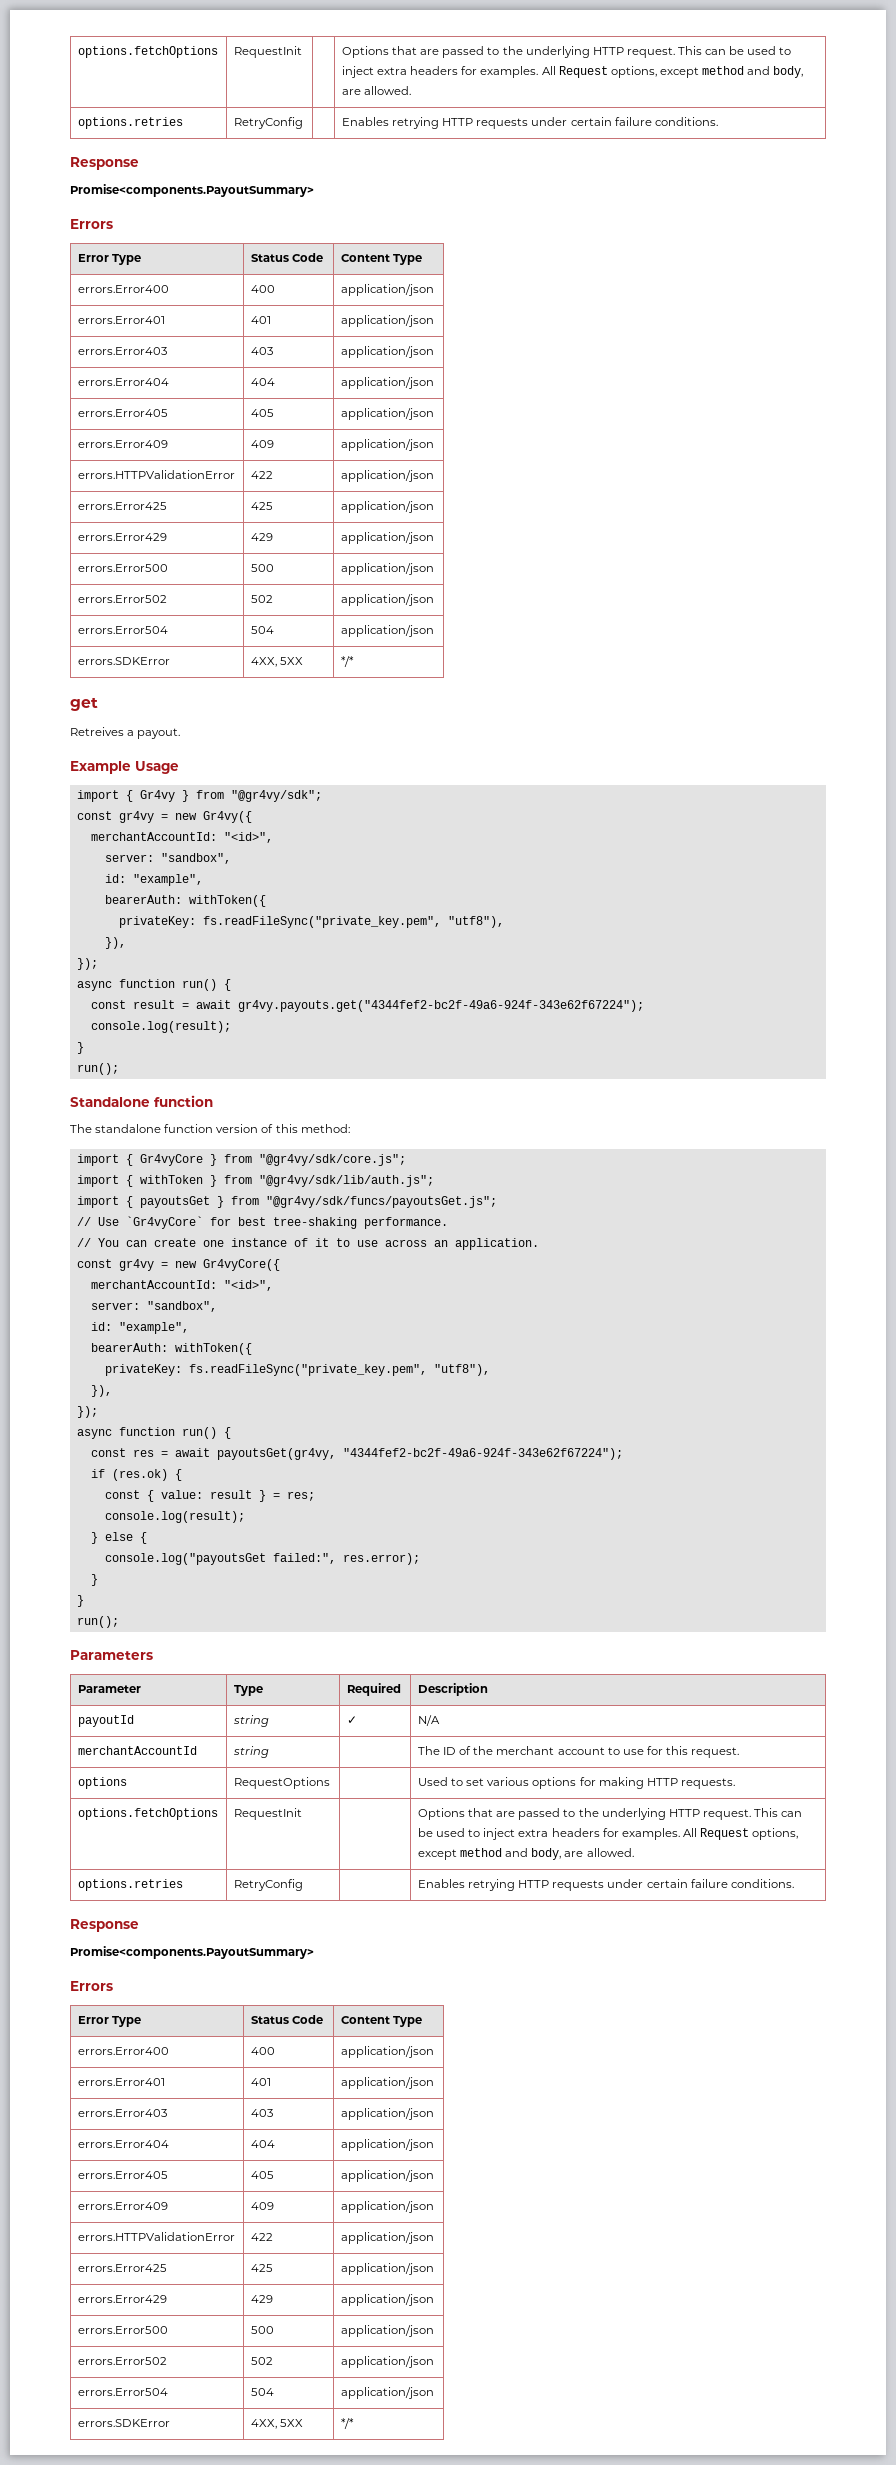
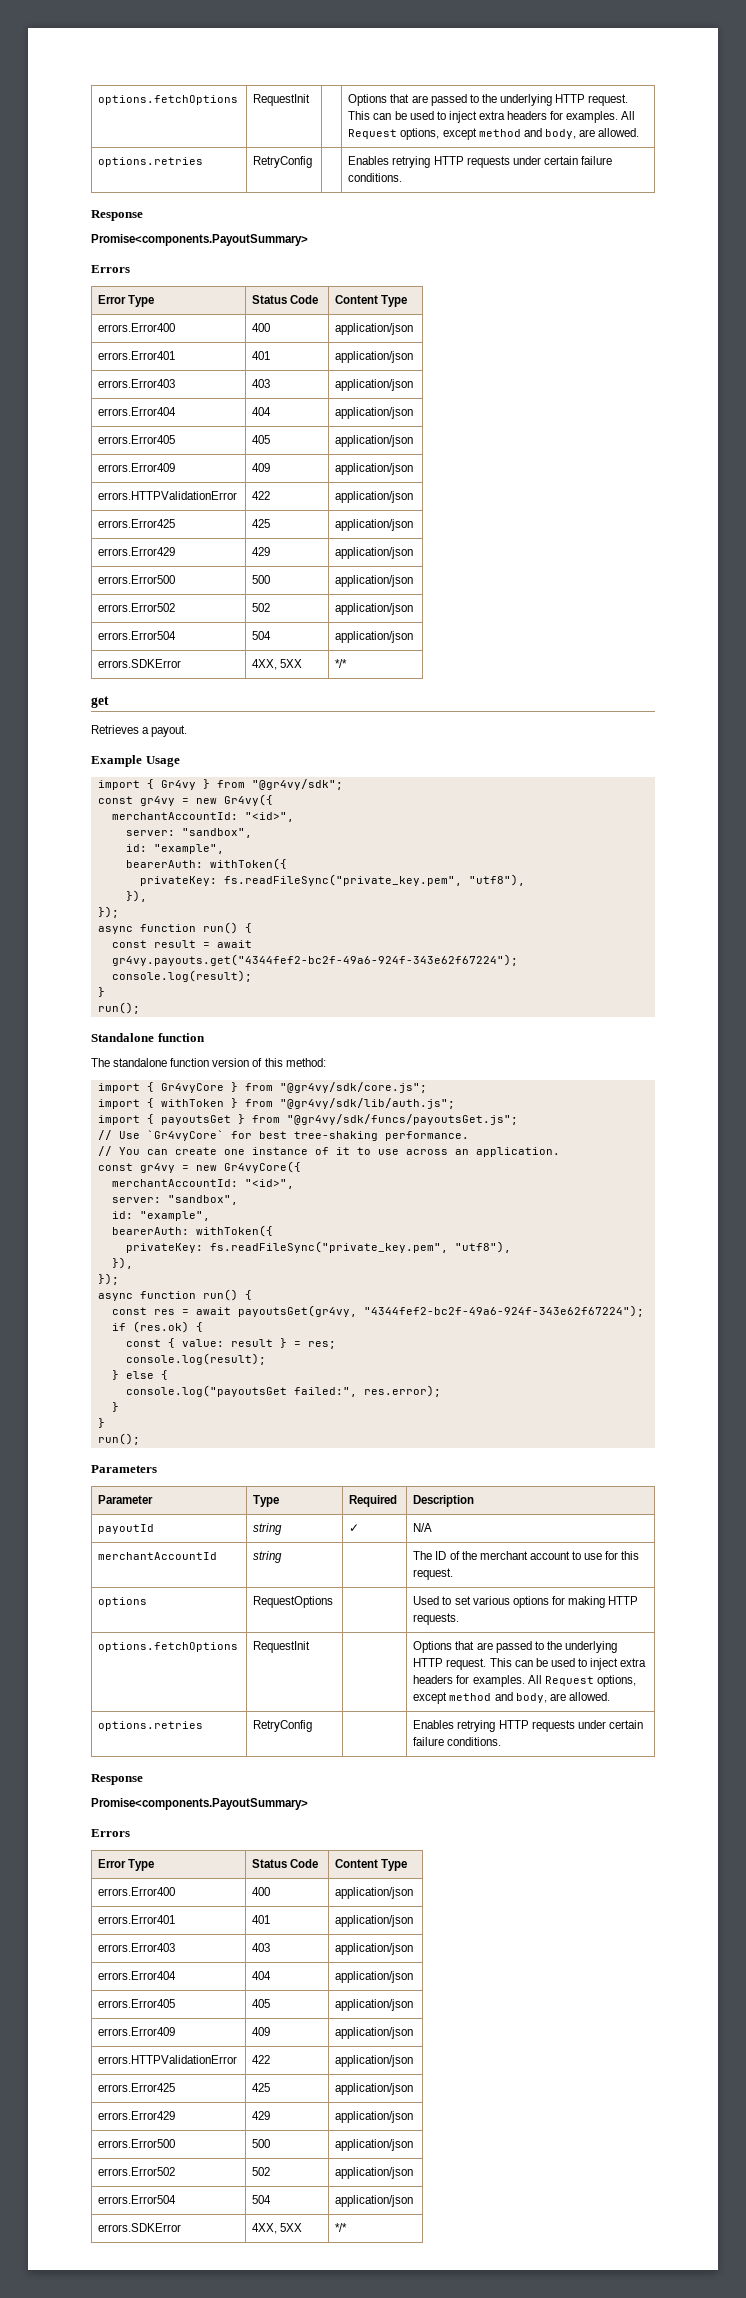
[70,727,124,736] Retreives -> [91,725,139,734] Retrieves

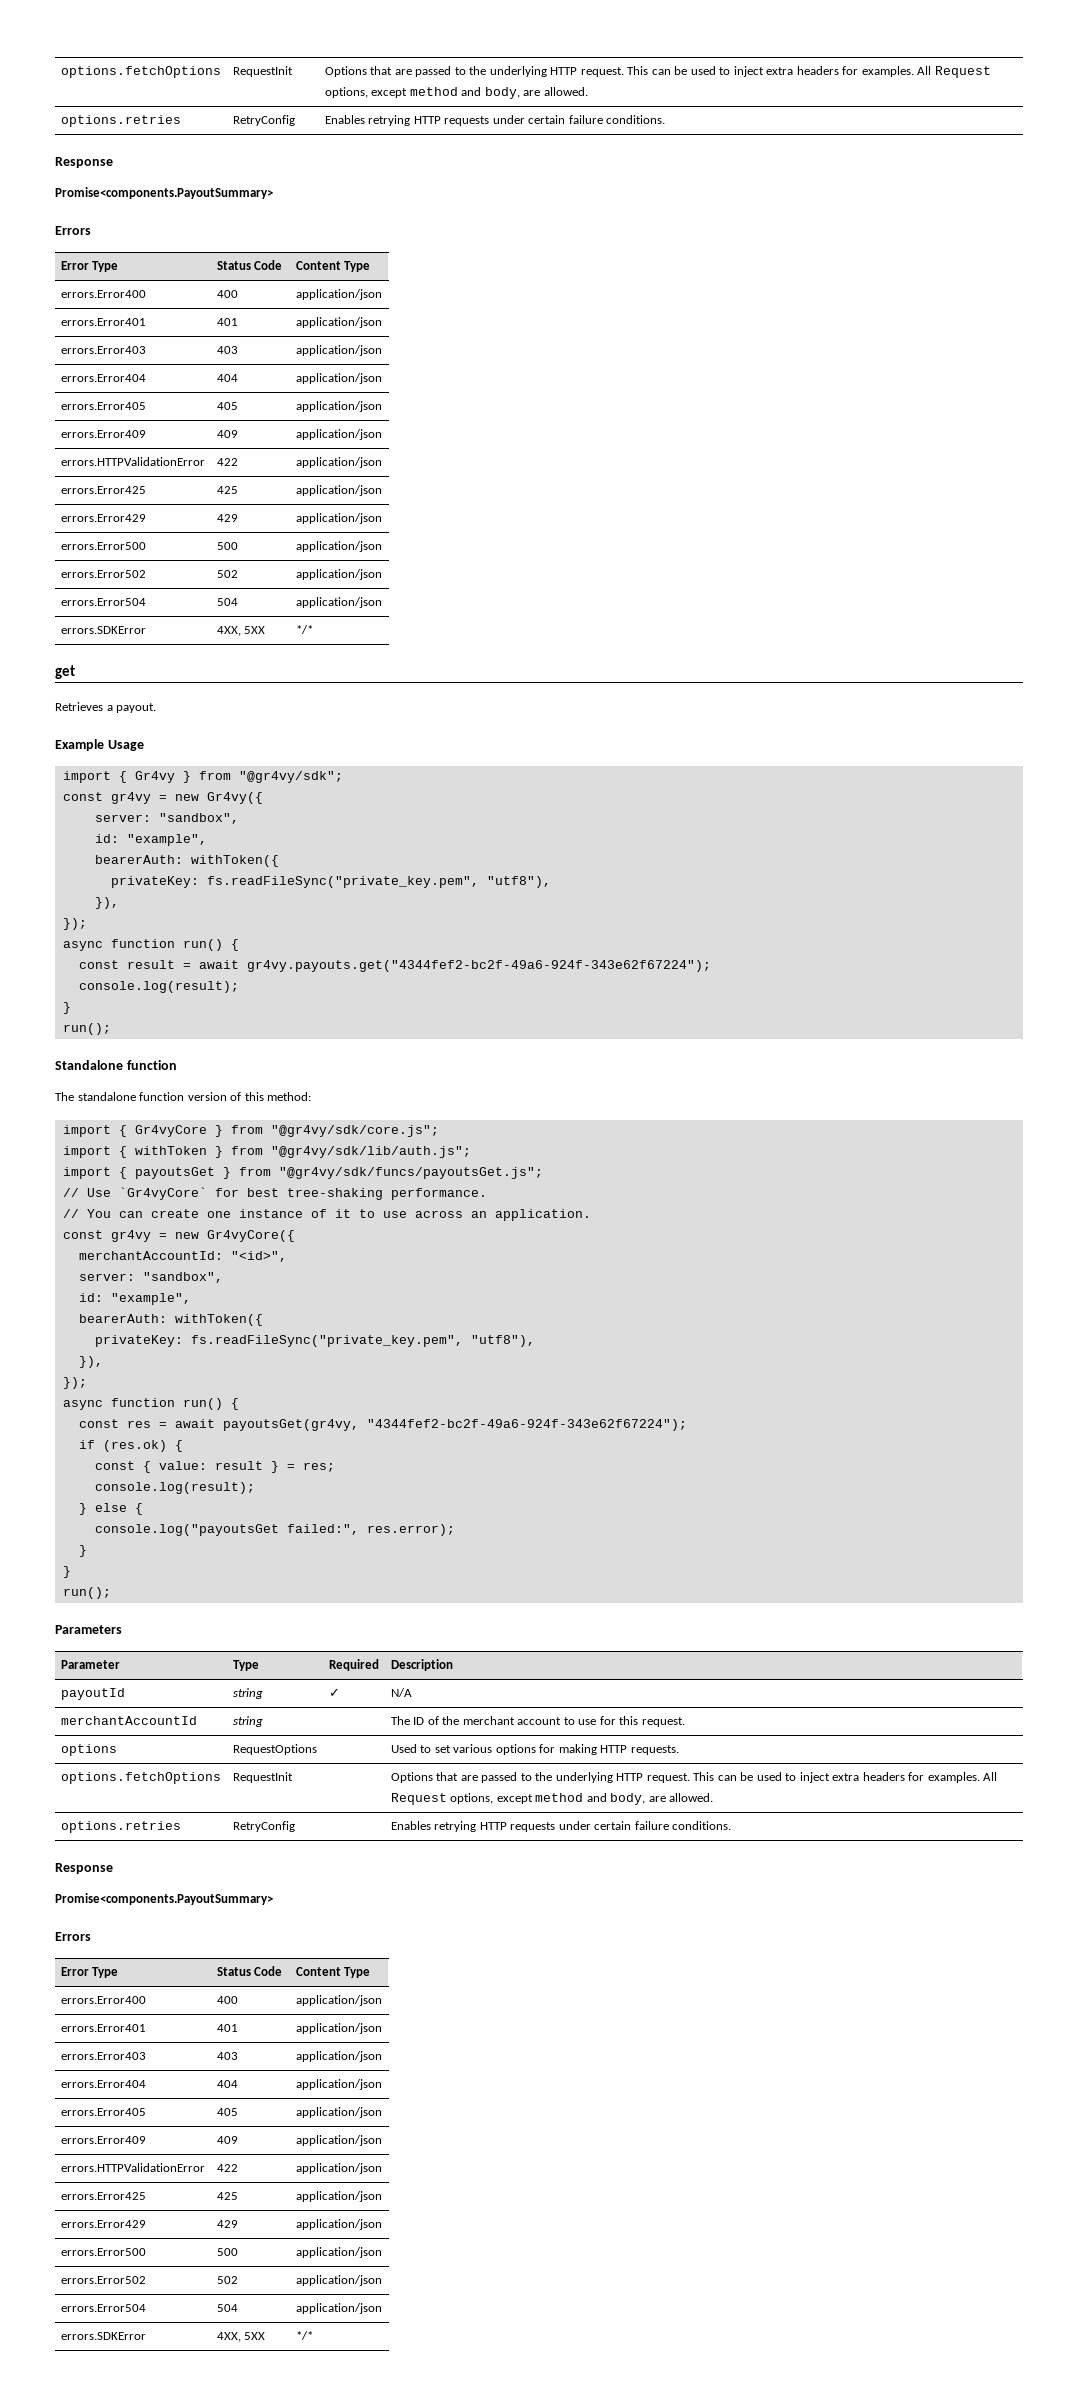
[111,812,294,822] // merchantAccountId: "<id>", -> (263, 798) none

